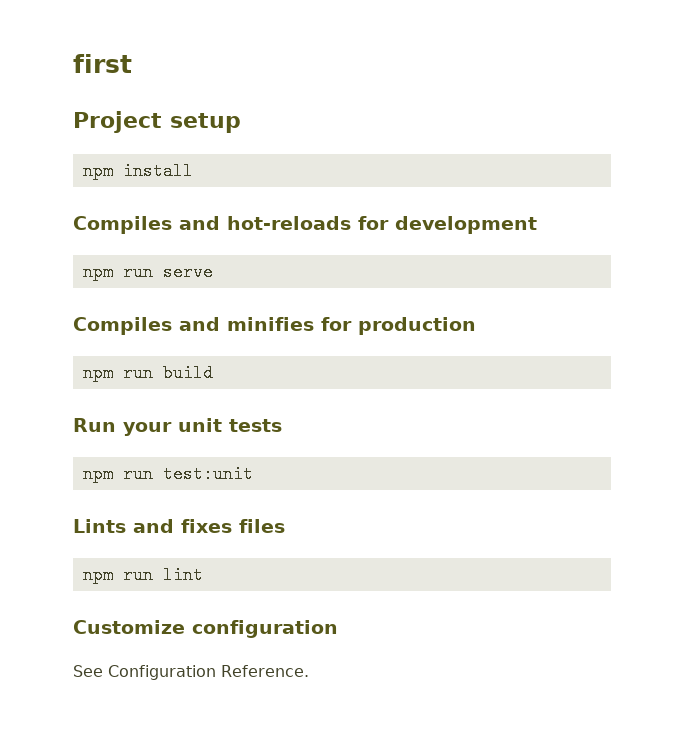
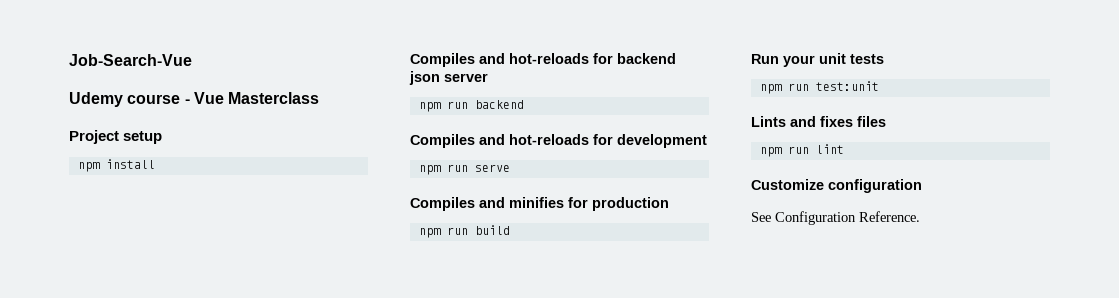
[73,54,132,73] [73,111,241,133] [82,162,193,180] first // Project setup // npm install -> [69,54,192,66] [69,92,320,107] [69,130,163,144] [77,159,155,172] [410,53,676,67] [409,71,488,85] [418,100,524,112] Job-Search-Vue // Udemy course - Vue Masterclass // Project setup // npm install // Compiles and hot-reloads for backend json server // npm run backend

